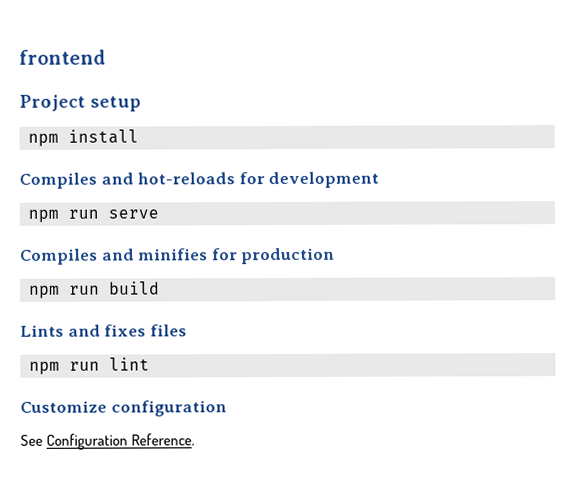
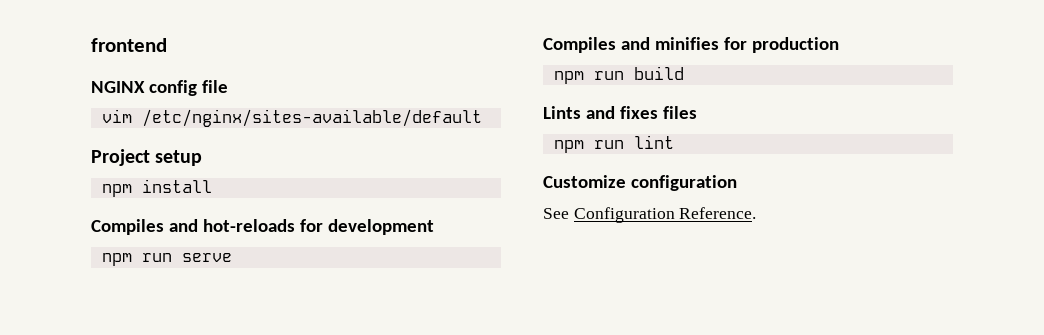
(106, 57) none -> [91,80,228,96] [101,109,482,127] // NGINX config file // vim /etc/nginx/sites-available/default

